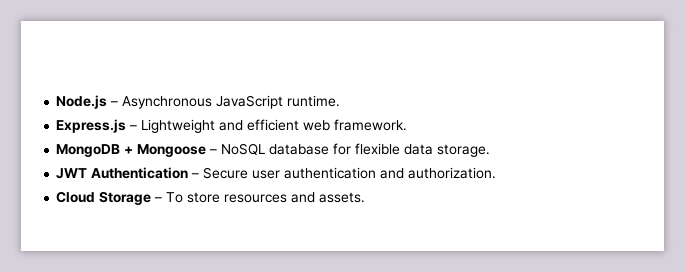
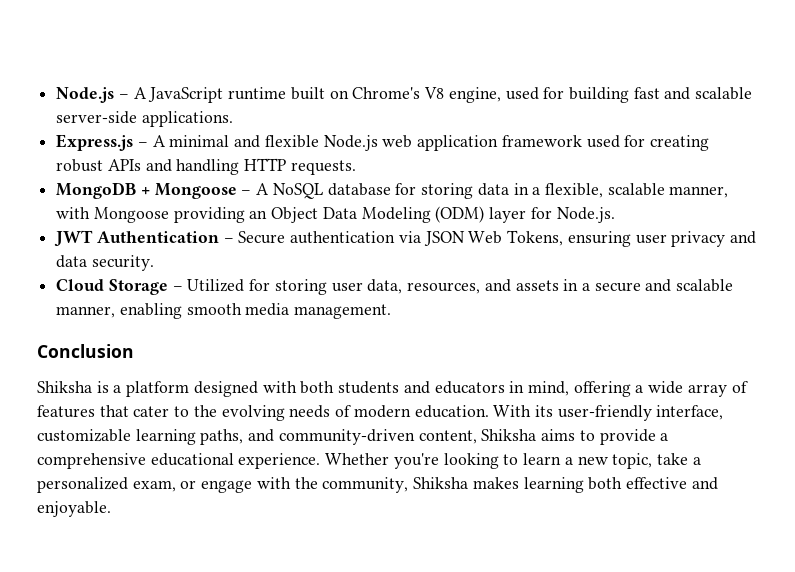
[122,95,341,109] [56,119,408,133] Asynchronous JavaScript runtime. // Express.js – Lightweight and efficient web framework. -> [133,87,753,103] [56,111,233,127] [56,134,709,151] [56,158,356,175] A JavaScript runtime built on Chrome's V8 engine, used for building fast and scalable server-side applications. // Express.js – A minimal and flexible Node.js web application framework used for creating robust APIs and handling HTTP requests.
(218, 151) none -> [256,183,270,195] A
[355,143,491,157] [56,167,497,179] [56,191,366,205] flexible data storage. // JWT Authentication – Secure user authentication and authorization. // Cloud Storage – To store resources and assets. -> [421,183,729,199] [56,206,615,223] [54,230,756,247] [56,255,154,271] [56,279,734,295] [56,303,392,319] [37,344,134,358] [37,381,748,397] [37,405,724,421] [37,429,669,445] [37,453,701,469] [37,477,718,493] [37,501,111,517] storing data in a flexible, scalable manner, with Mongoose providing an Object Data Modeling (ODM) layer for Node.js. // JWT Authentication – Secure authentication via JSON Web Tokens, ensuring user privacy and data security. // Cloud Storage – Utilized for storing user data, resources, and assets in a secure and scalable manner, enabling smooth media management. // Conclusion // Shiksha is a platform designed with both students and educators in mind, offering a wide array of features that cater to the evolving needs of modern education. With its user-friendly interface, customizable learning paths, and community-driven content, Shiksha aims to provide a comprehensive educational experience. Whether you're looking to learn a new topic, take a personalized exam, or engage with the community, Shiksha makes learning both effective and enjoyable.

